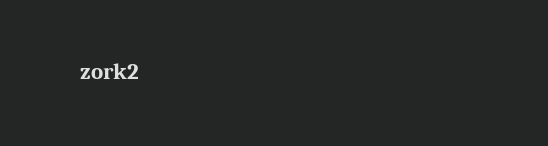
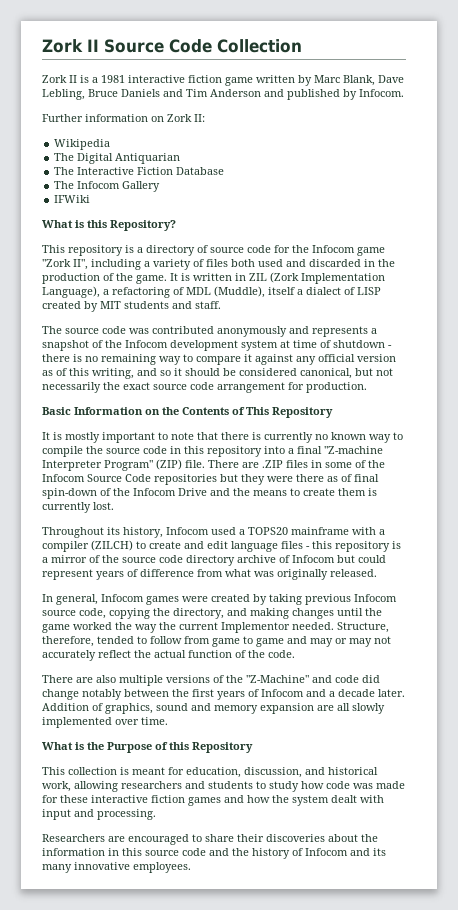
[80,63,139,79] zork2 -> [42,39,302,53] [42,75,404,86] [42,89,404,100] [42,114,205,122] [54,139,111,150] [54,153,181,164] [54,167,225,175] [54,181,161,192] [54,195,91,203] [42,220,176,231] [42,245,385,256] [42,259,395,270] [42,272,385,284] [42,286,381,298] [42,301,221,312] [42,326,377,337] [42,340,392,351] [42,354,396,365] [42,368,393,379] [42,382,367,393] [42,407,333,418] [42,432,403,443] [42,446,383,457] [42,459,385,471] [42,474,379,485] [42,488,377,499] [42,502,114,513] [42,527,385,538] [42,540,401,552] [42,555,386,566] [42,569,377,580] [42,594,397,605] [42,608,382,619] [42,622,389,633] [42,636,391,647] [42,650,295,661] [42,675,380,686] [42,689,405,700] [42,703,385,714] [42,717,168,728] [42,742,253,753] [42,767,378,778] [42,781,405,792] [42,795,384,806] [42,809,156,820] [42,834,378,845] [42,848,386,859] [42,862,191,873] Zork II Source Code Collection // Zork II is a 1981 interactive fiction game written by Marc Blank, Dave Lebling, Bruce Daniels and Tim Anderson and published by Infocom. // Further information on Zork II: // Wikipedia // The Digital Antiquarian // The Interactive Fiction Database // The Infocom Gallery // IFWiki // What is this Repository? // This repository is a directory of source code for the Infocom game "Zork II", including a variety of files both used and discarded in the production of the game. It is written in ZIL (Zork Implementation Language), a refactoring of MDL (Muddle), itself a dialect of LISP created by MIT students and staff. // The source code was contributed anonymously and represents a snapshot of the Infocom development system at time of shutdown - there is no remaining way to compare it against any official version as of this writing, and so it should be considered canonical, but not necessarily the exact source code arrangement for production. // Basic Information on the Contents of This Repository // It is mostly important to note that there is currently no known way to compile the source code in this repository into a final "Z-machine Interpreter Program" (ZIP) file. There are .ZIP files in some of the Infocom Source Code repositories but they were there as of final spin-down of the Infocom Drive and the means to create them is currently lost. // Throughout its history, Infocom used a TOPS20 mainframe with a compiler (ZILCH) to create and edit language files - this repository is a mirror of the source code directory archive of Infocom but could represent years of difference from what was originally released. // In general, Infocom games were created by taking previous Infocom source code, copying the directory, and making changes until the game worked the way the current Implementor needed. Structure, therefore, tended to follow from game to game and may or may not accurately reflect the actual function of the code. // There are also multiple versions of the "Z-Machine" and code did change notably between the first years of Infocom and a decade later. Addition of graphics, sound and memory expansion are all slowly implemented over time. // What is the Purpose of this Repository // This collection is meant for education, discussion, and historical work, allowing researchers and students to study how code was made for these interactive fiction games and how the system dealt with input and processing. // Researchers are encouraged to share their discoveries about the information in this source code and the history of Infocom and its many innovative employees.

